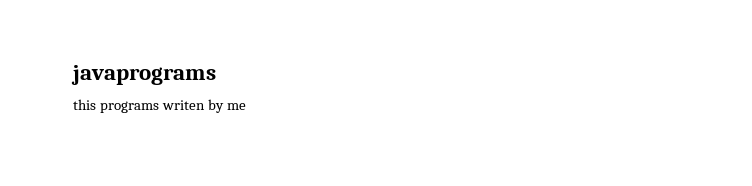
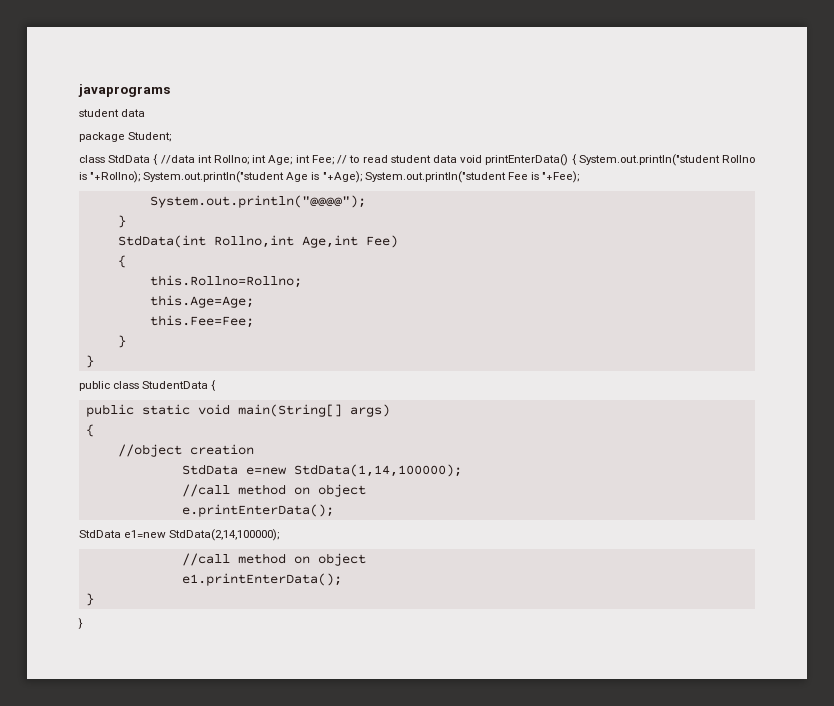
[73,99,246,113] this programs writen by me -> [79,109,146,117] [79,132,172,142] [79,154,756,166] [79,171,579,183] [149,195,366,208] [117,215,126,228] [117,235,398,248] [117,255,126,268] [149,275,302,288] [149,295,254,308] [149,315,254,328] [117,335,126,348] [85,355,94,368] [79,380,217,391] [85,404,390,417] [85,424,94,437] [117,444,254,457] [181,464,462,477] [181,484,366,497] [181,504,334,517] [79,529,280,541] [181,553,366,566] [181,573,342,586] [85,593,94,606] [78,618,83,629] student data // package Student; // class StdData { //data int Rollno; int Age; int Fee; // to read student data void printEnterData() { System.out.println("student Rollno is "+Rollno); System.out.println("student Age is "+Age); System.out.println("student Fee is "+Fee); // System.out.println("@@@@"); // } // StdData(int Rollno,int Age,int Fee) // { // this.Rollno=Rollno; // this.Age=Age; // this.Fee=Fee; // } // } // public class StudentData { // public static void main(String[] args) // { // //object creation // StdData e=new StdData(1,14,100000); // //call method on object // e.printEnterData(); // StdData e1=new StdData(2,14,100000); // //call method on object // e1.printEnterData(); // } // }

